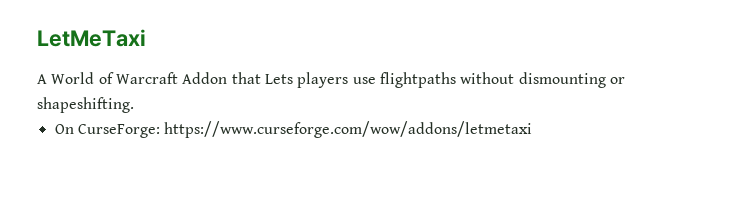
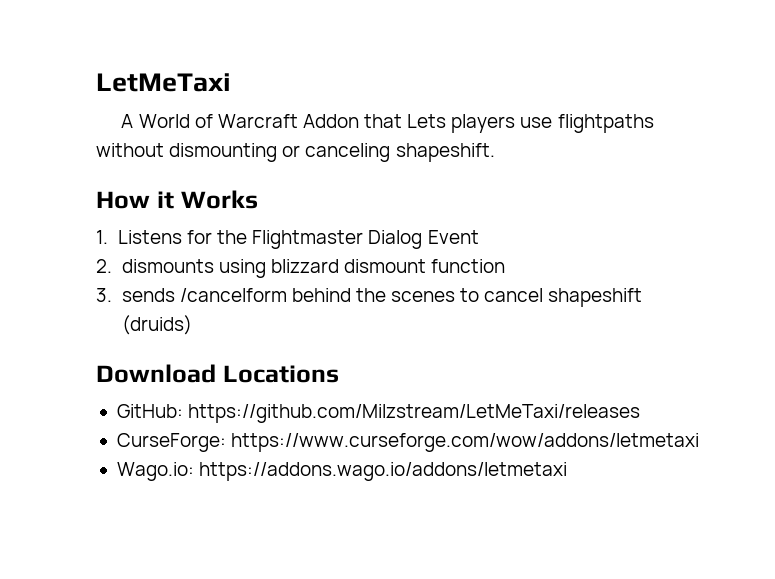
[37,97,134,113] [54,124,74,134] shapeshifting. // On -> [305,143,495,162] [96,190,258,209] [96,230,479,249] [96,259,506,278] [96,288,643,307] [121,315,192,335] [96,364,339,383] [116,404,641,423] canceling shapeshift. // How it Works // 1. Listens for the Flightmaster Dialog Event // 2. dismounts using blizzard dismount function // 3. sends /cancelform behind the scenes to cancel shapeshift (druids) // Download Locations // GitHub: https://github.com/Milzstream/LetMeTaxi/releases //
(533, 129) none -> [116,462,568,481] // Wago.io: https://addons.wago.io/addons/letmetaxi

